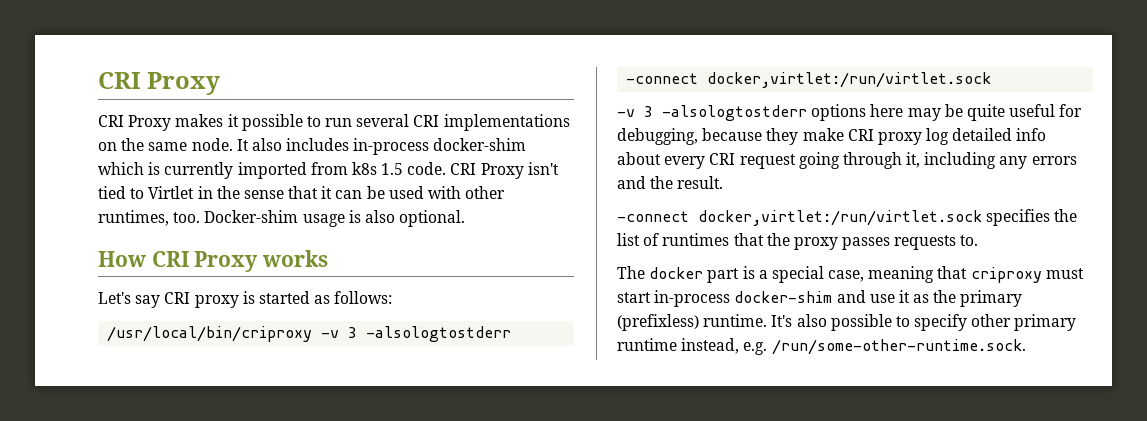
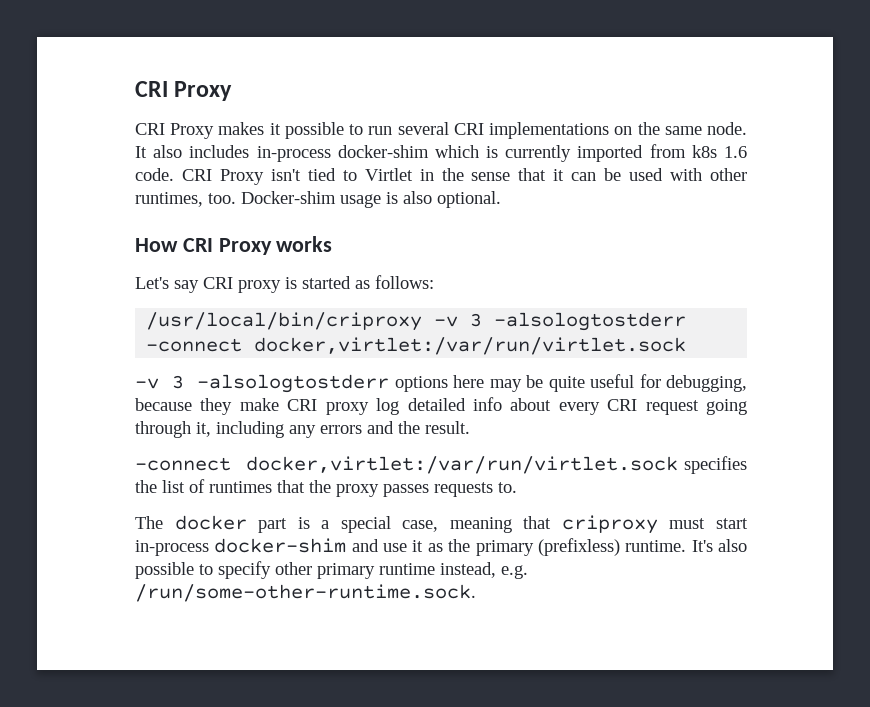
[381,163,404,175] 1.5 -> [723,146,747,158] 1.6
[707,72,992,88] docker,virtlet:/run/virtlet.sock -> [254,337,687,355] docker,virtlet:/var/run/virtlet.sock
[698,210,982,226] docker,virtlet:/run/virtlet.sock -> [245,456,678,474] docker,virtlet:/var/run/virtlet.sock

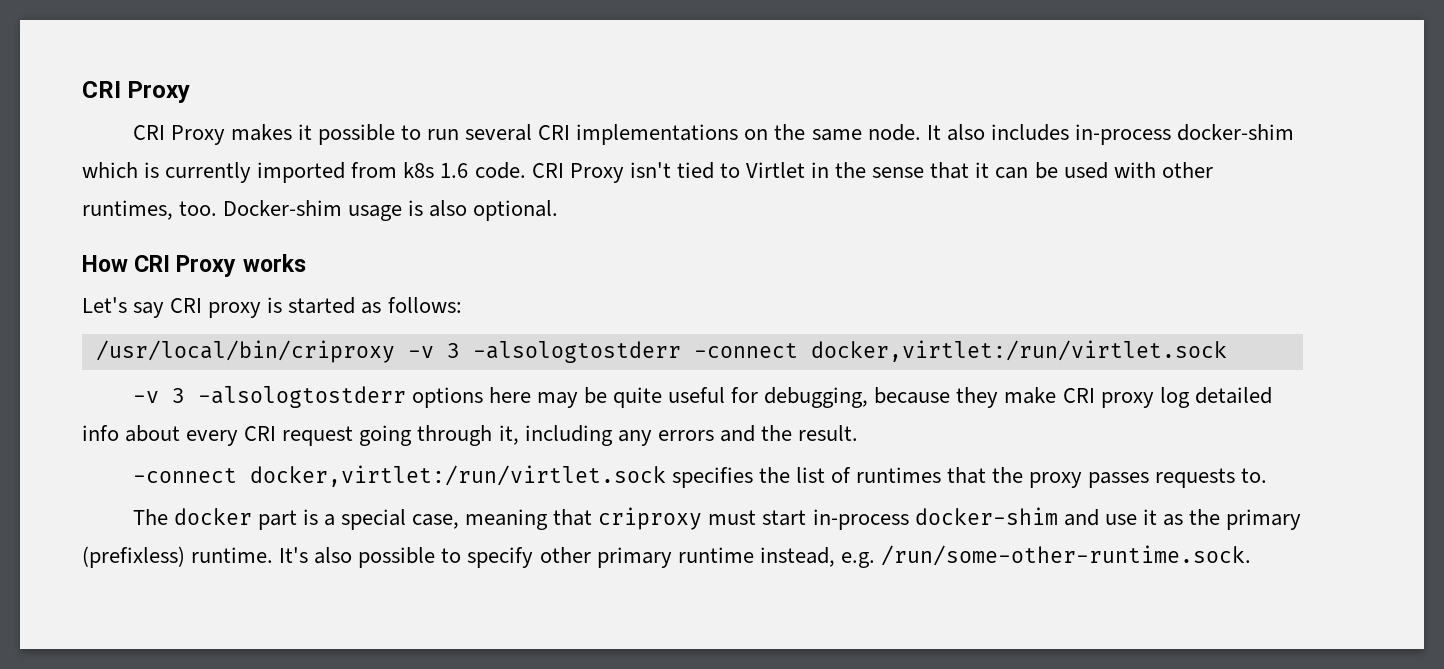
[254,337,687,355] docker,virtlet:/var/run/virtlet.sock -> [810,340,1227,362] docker,virtlet:/run/virtlet.sock
[245,456,678,474] docker,virtlet:/var/run/virtlet.sock -> [249,465,666,487] docker,virtlet:/run/virtlet.sock

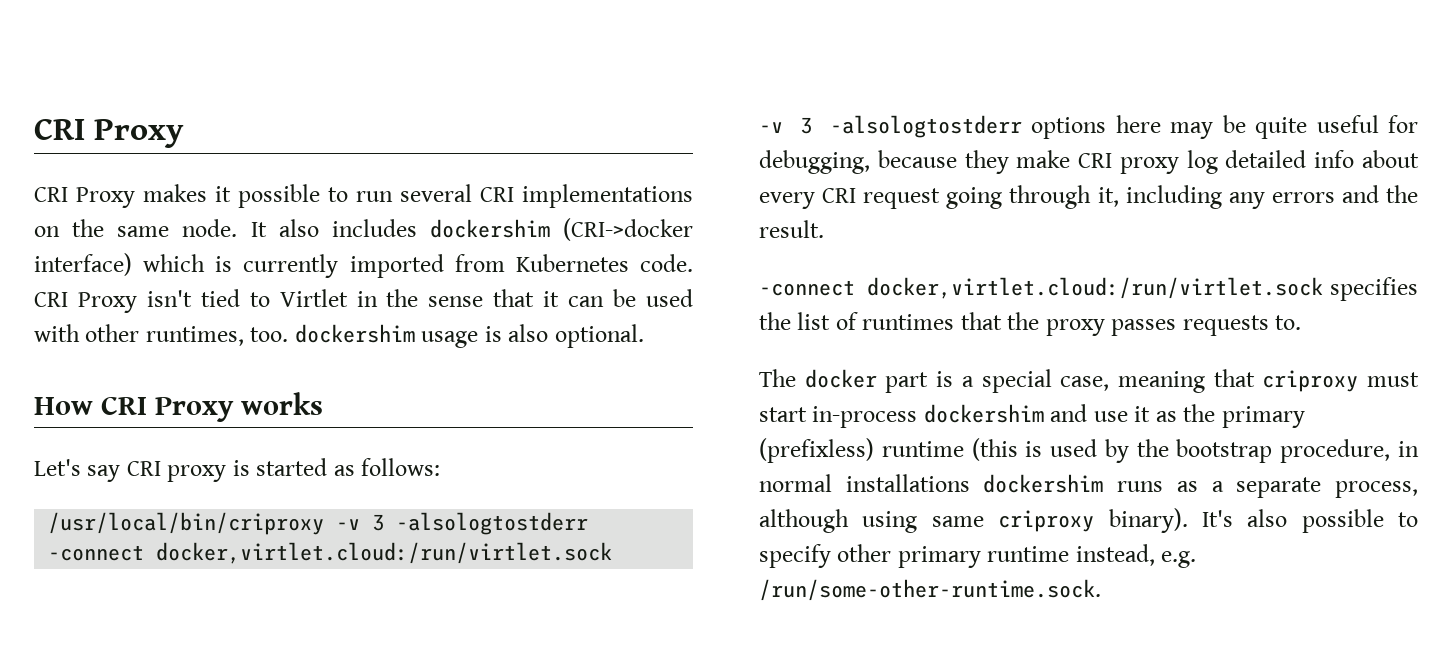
[1074,124,1294,145] in-process docker-shim -> [429,218,693,241] [34,253,132,276] dockershim (CRI->docker interface)
[403,162,469,178] k8s 1.6 -> [515,254,629,272] Kubernetes
[223,200,343,216] Docker-shim -> [294,324,415,343] dockershim
[810,340,1227,362] docker,virtlet:/run/virtlet.sock -> [156,542,613,564] docker,virtlet.cloud:/run/virtlet.sock
[249,465,666,487] docker,virtlet:/run/virtlet.sock -> [867,277,1324,299] docker,virtlet.cloud:/run/virtlet.sock
[914,507,1058,525] docker-shim -> [923,404,1044,423] dockershim
[191,547,274,563] runtime. -> [881,438,1419,463] [759,474,1418,498] [759,508,1188,533] runtime (this is used by the bootstrap procedure, in normal installations dockershim runs as a separate process, although using same criproxy binary).

